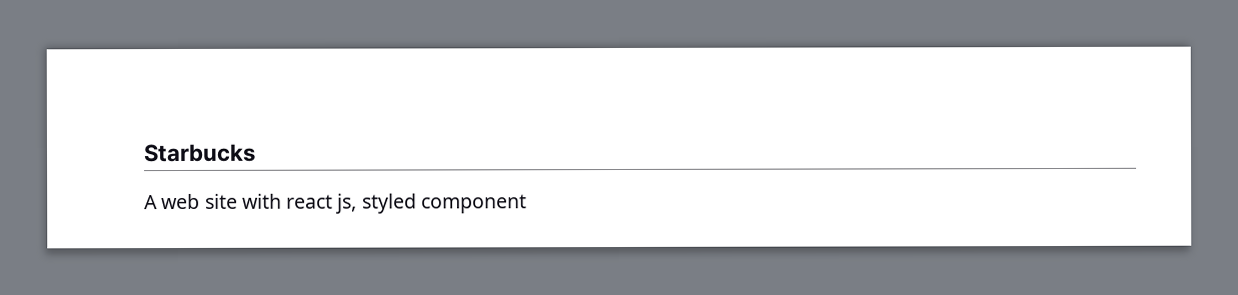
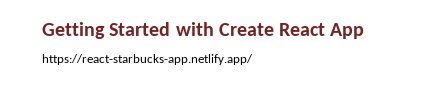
[143,143,256,163] [144,193,527,214] Starbucks // A web site with react js, styled component -> [42,22,365,39] [42,54,253,65] Getting Started with Create React App // https://react-starbucks-app.netlify.app/

